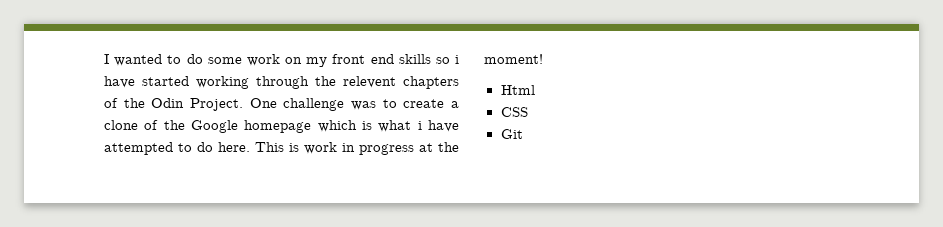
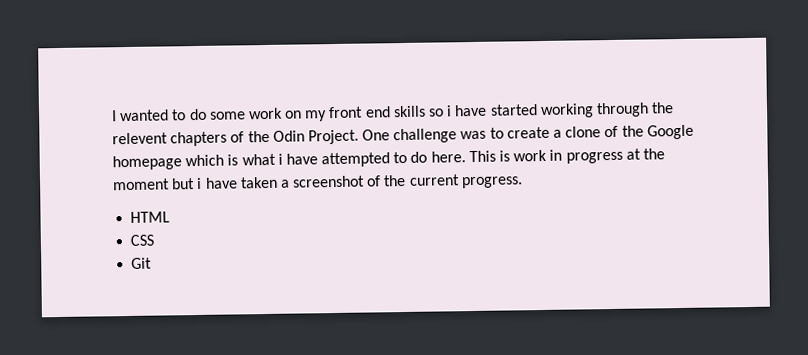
[484,54,543,64] [500,85,535,95] moment! // Html -> [112,174,523,191] [130,211,171,223] moment but i have taken a screenshot of the current progress. // HTML

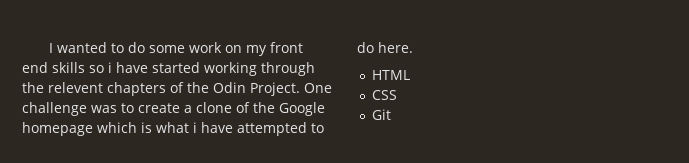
[468,148,665,164] [112,174,523,191] This is work in progress at the moment but i have taken a screenshot of the current progress. -> (413, 47) none

